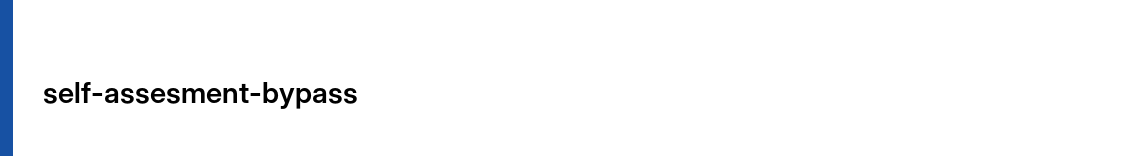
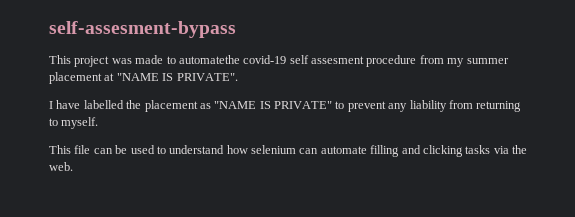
(358, 95) none -> [49,55,509,67] [49,72,238,84] [49,100,522,112] [49,117,99,129] [49,145,527,157] [49,162,73,171] // This project was made to automatethe covid-19 self assesment procedure from my summer placement at "NAME IS PRIVATE". // I have labelled the placement as "NAME IS PRIVATE" to prevent any liability from returning to myself. // This file can be used to understand how selenium can automate filling and clicking tasks via the web.

